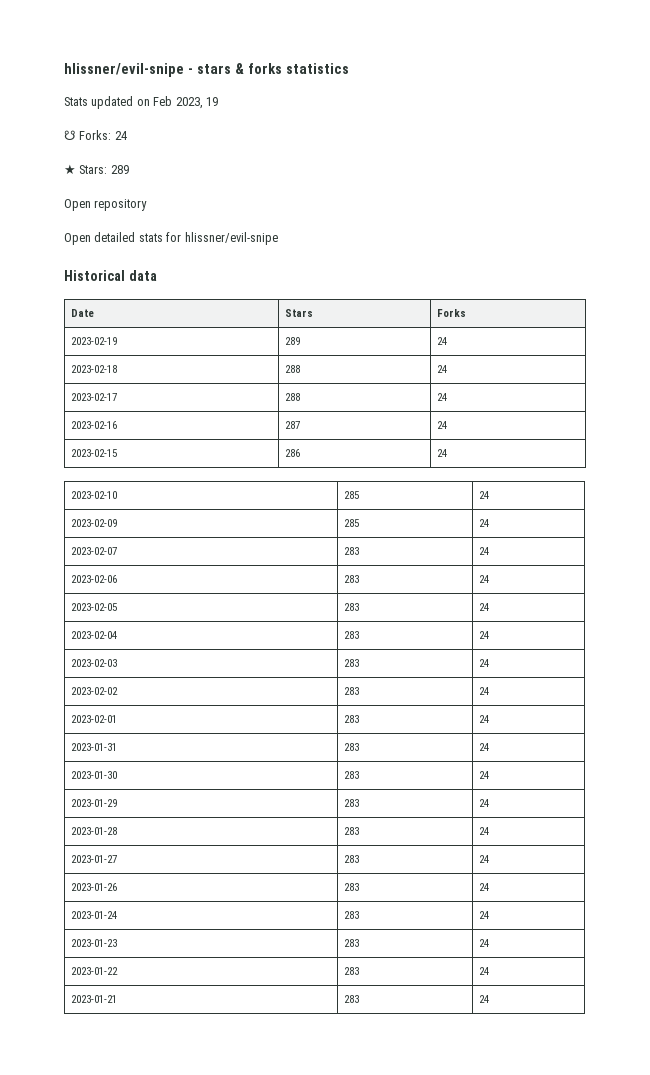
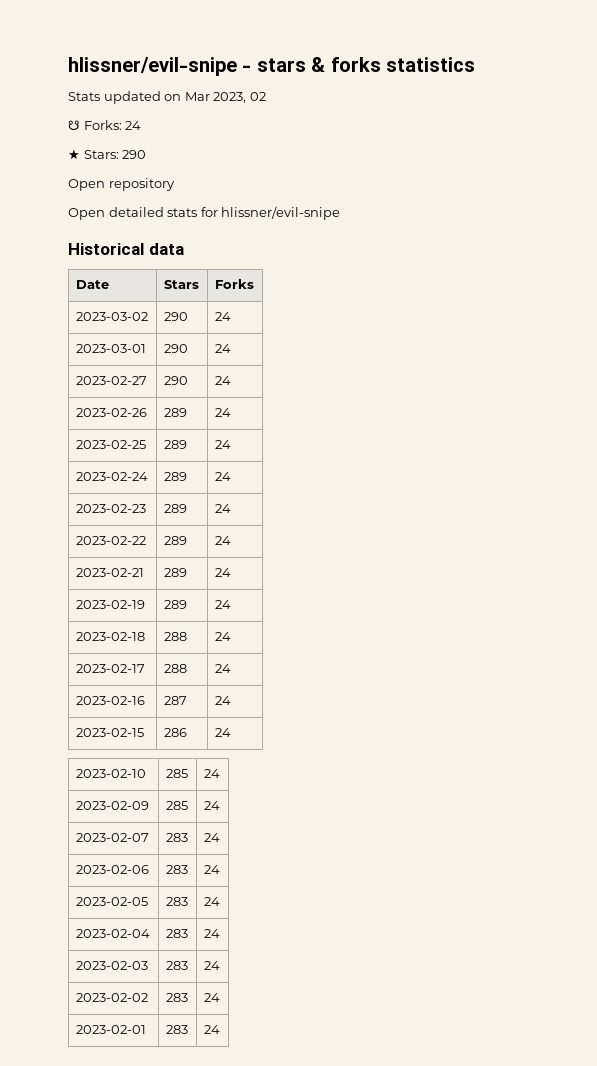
[153,96,218,109] Feb 2023, 19 -> [184,92,266,103] Mar 2023, 02
[110,165,129,174] 289 -> [122,150,147,159] 290
(467, 313) none -> [75,312,148,321] [163,312,188,321] [214,312,231,321] [75,344,146,353] [163,344,188,353] [214,344,231,353] [75,376,147,385] [163,376,188,385] [214,376,231,385] [75,408,147,417] [163,408,187,417] [214,408,231,417] [75,440,146,449] [163,440,187,449] [214,440,231,449] [75,472,148,481] [163,472,187,481] [214,472,231,481] [75,504,146,513] [163,504,187,513] [214,504,231,513] [75,536,146,545] [163,536,187,545] [214,536,231,545] [75,568,144,577] [163,568,187,577] [214,568,231,577] // 2023-03-02 | 290 | 24 // 2023-03-01 | 290 | 24 // 2023-02-27 | 290 | 24 // 2023-02-26 | 289 | 24 // 2023-02-25 | 289 | 24 // 2023-02-24 | 289 | 24 // 2023-02-23 | 289 | 24 // 2023-02-22 | 289 | 24 // 2023-02-21 | 289 | 24
[71,743,118,751] [344,743,360,751] [479,743,490,751] [71,771,118,779] [344,771,360,779] [479,771,490,779] [71,799,118,807] [344,799,360,807] [479,799,490,807] [71,827,118,835] [344,827,360,835] [479,827,490,835] [71,855,118,863] [344,855,360,863] [479,855,490,863] [71,883,118,891] [344,883,360,891] [479,883,490,891] [71,911,118,919] [344,911,360,919] [479,911,490,919] [71,939,118,947] [344,939,360,947] [479,939,490,947] [71,967,119,975] [344,967,360,975] [479,967,490,975] [71,995,118,1003] [344,995,360,1003] [479,995,490,1003] // 2023-01-31 | 283 | 24 // 2023-01-30 | 283 | 24 // 2023-01-29 | 283 | 24 // 2023-01-28 | 283 | 24 // 2023-01-27 | 283 | 24 // 2023-01-26 | 283 | 24 // 2023-01-24 | 283 | 24 // 2023-01-23 | 283 | 24 // 2023-01-22 | 283 | 24 // 2023-01-21 | 283 | 24 -> (220, 1029) none

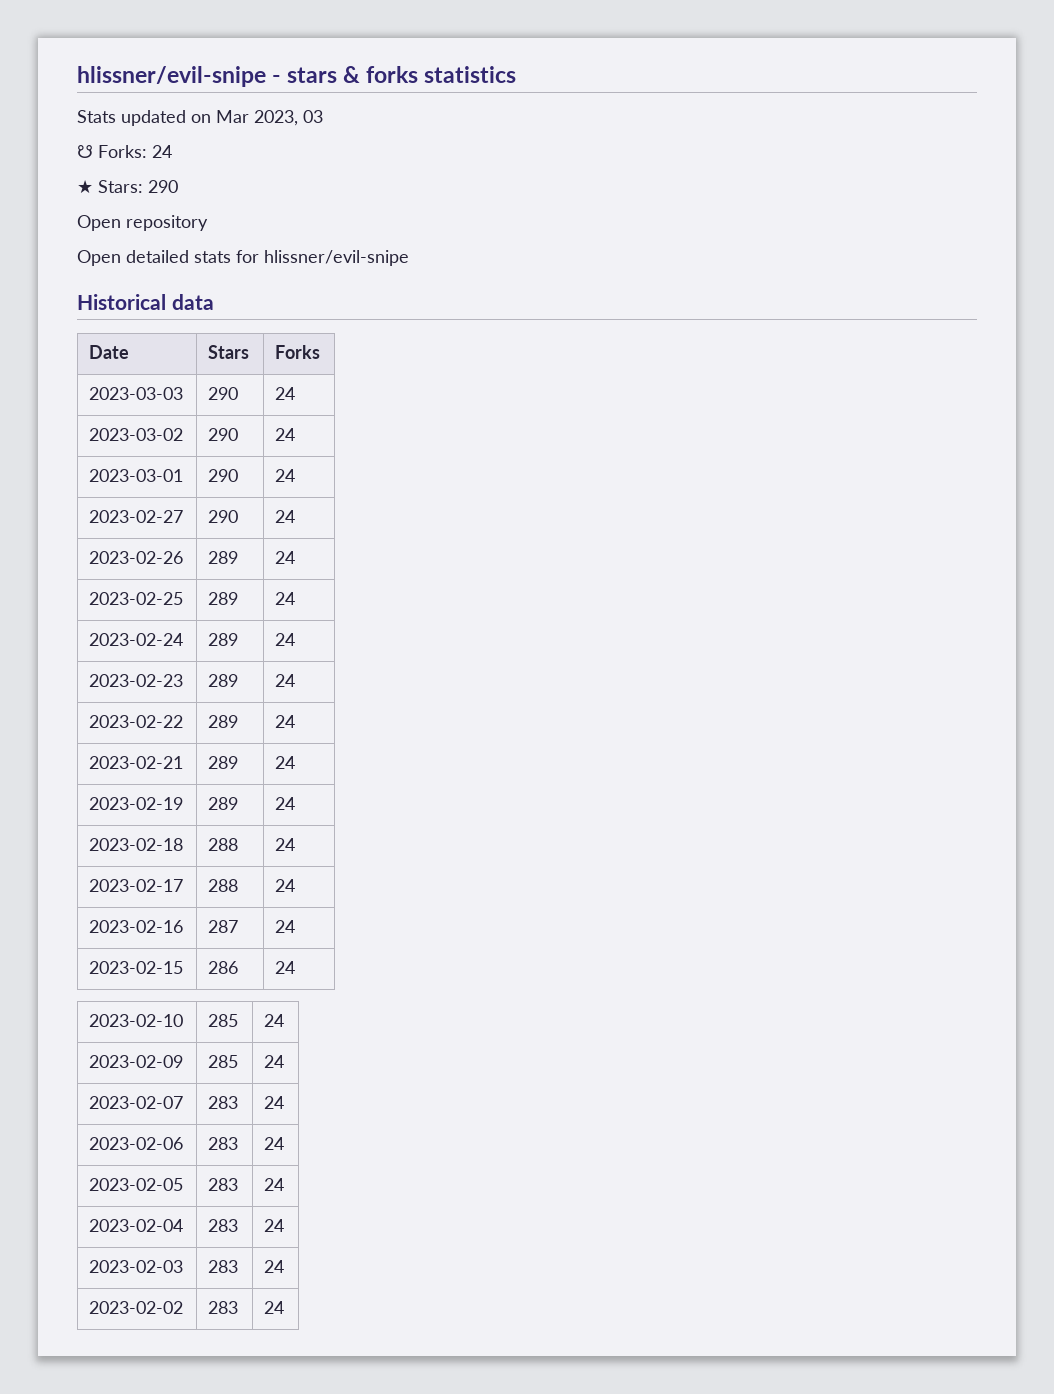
[249,92,266,101] 02 -> [303,110,323,123] 03
(254, 284) none -> [89,387,184,400] [208,387,239,400] [275,387,296,400] // 2023-03-03 | 290 | 24
[75,1025,146,1034] [165,1025,188,1034] [203,1025,220,1034] // 2023-02-01 | 283 | 24 -> (285, 1307) none

